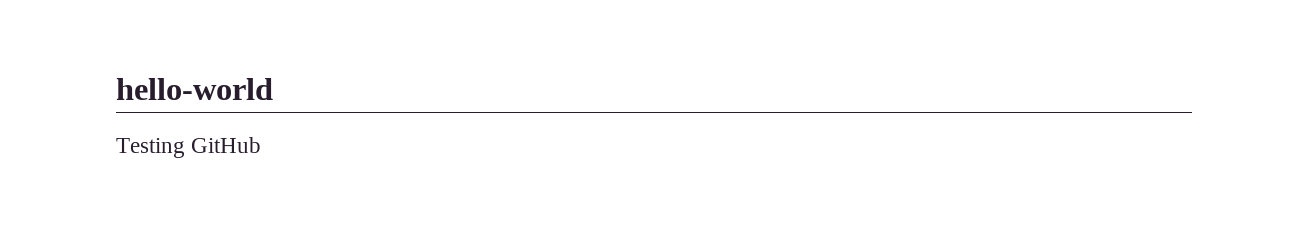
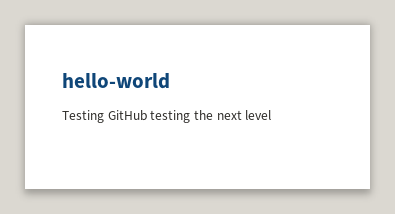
(262, 145) none -> [150,110,272,123] testing the next level

